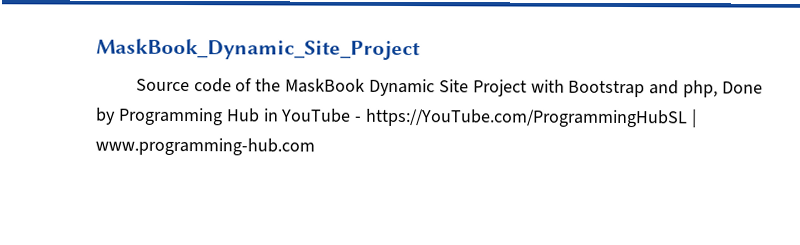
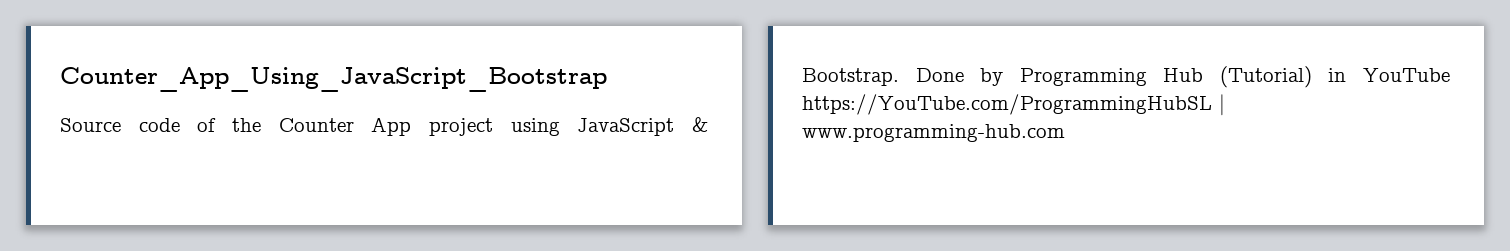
[96,38,421,61] MaskBook_Dynamic_Site_Project -> [60,67,607,92] Counter_App_Using_JavaScript_Bootstrap
[285,78,719,98] MaskBook Dynamic Site Project with Bootstrap and php, -> [278,117,708,136] [802,68,899,86] Counter App project using JavaScript & Bootstrap.
(260, 115) none -> [1219,66,1312,88] (Tutorial)
[355,115,363,122] - -> (1450, 75) none

